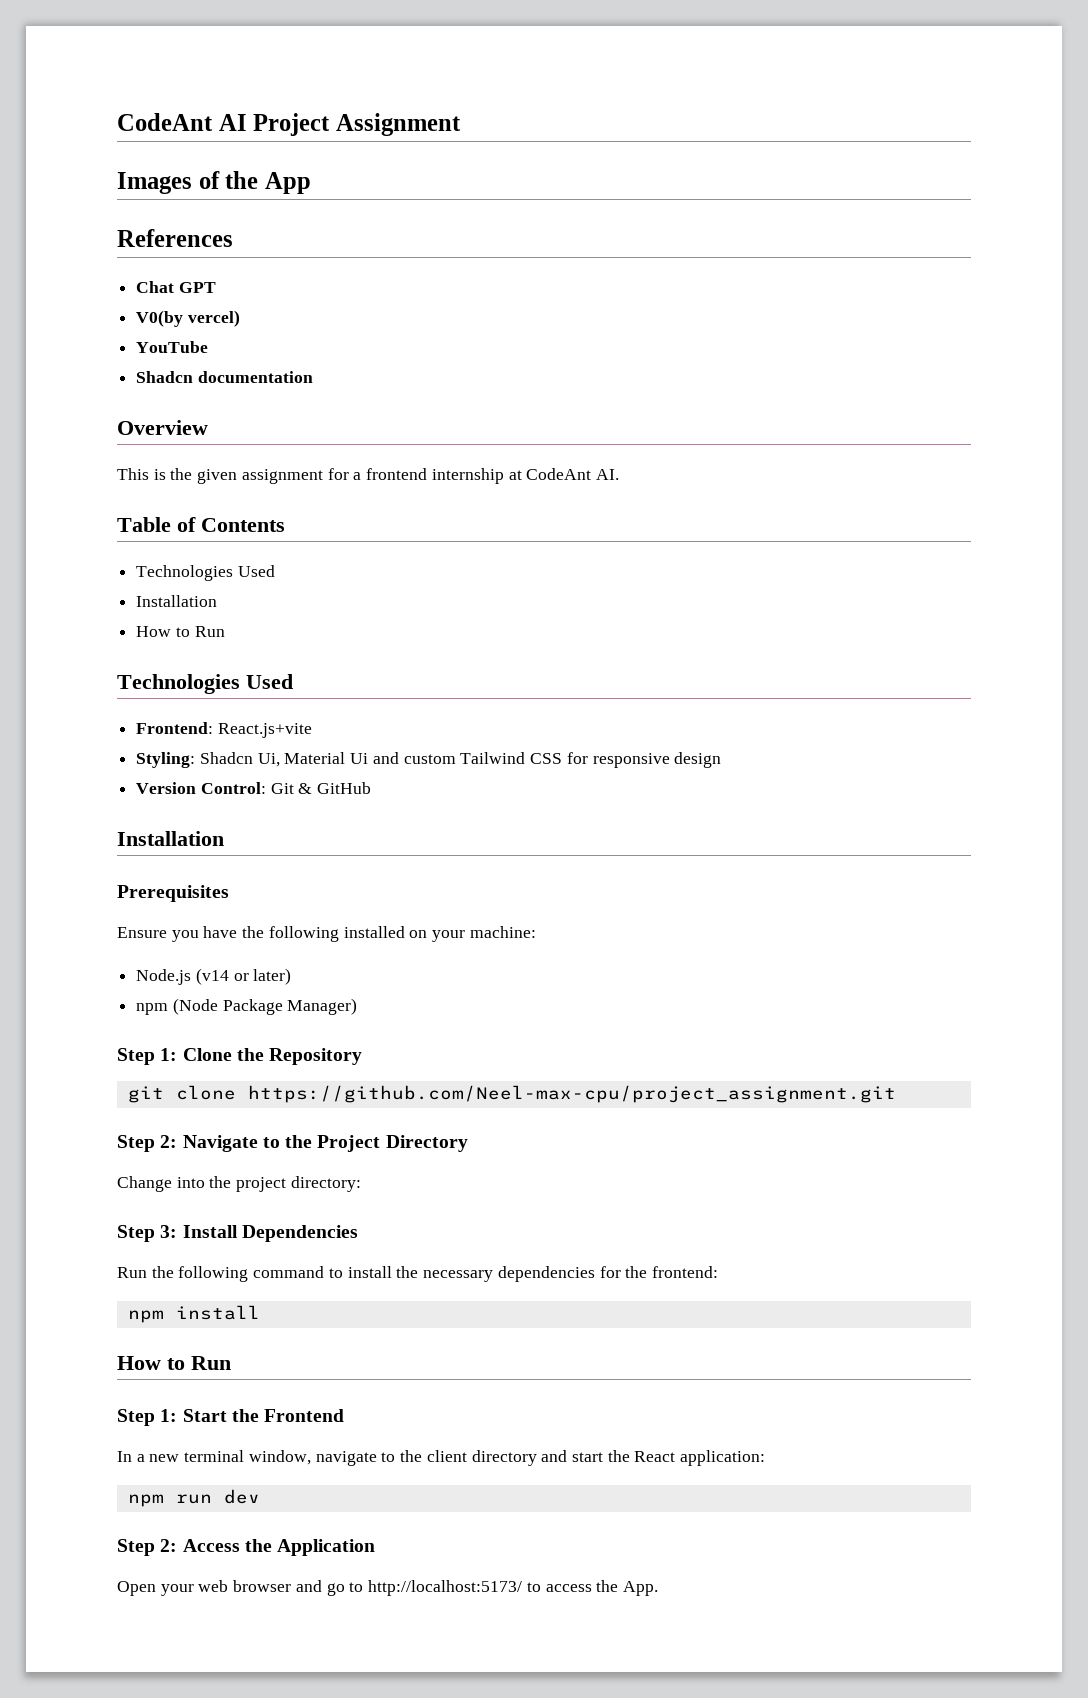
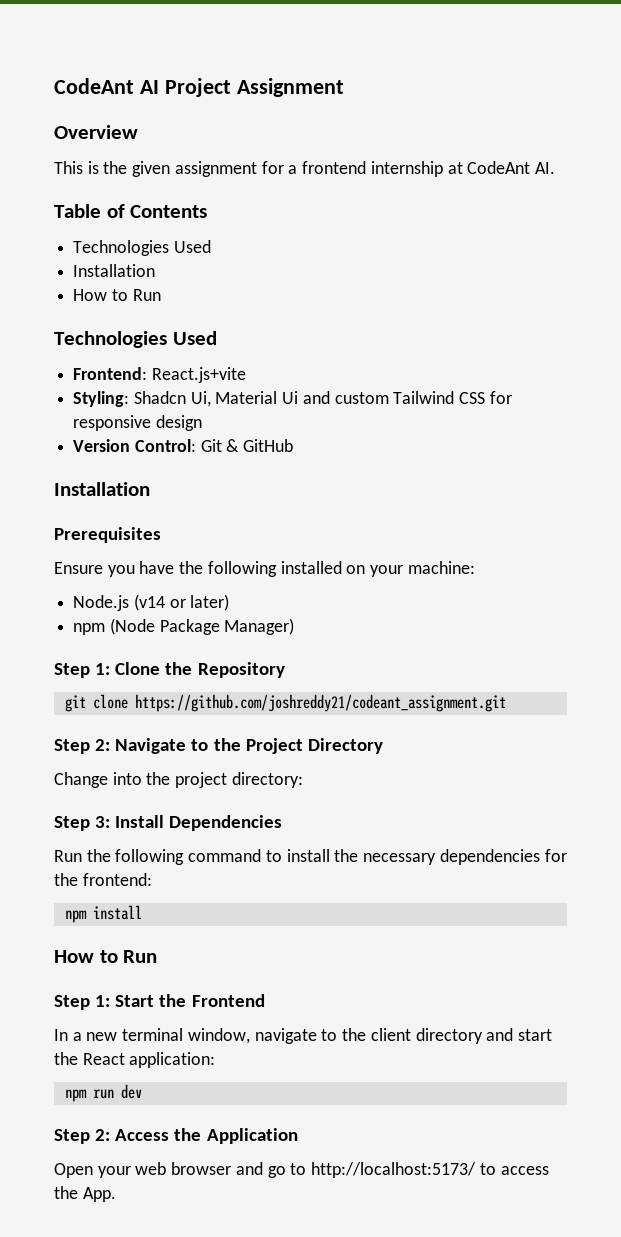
[117,171,311,194] [117,229,233,247] [136,281,216,293] [136,310,240,327] [136,341,209,353] [136,371,313,383] // Images of the App // References // Chat GPT // V0(by vercel) // YouTube // Shadcn documentation -> (344, 87) none
[247,1085,896,1103] https://github.com/Neel-max-cpu/project_assignment.git -> [134,694,506,712] https://github.com/joshreddy21/codeant_assignment.git

